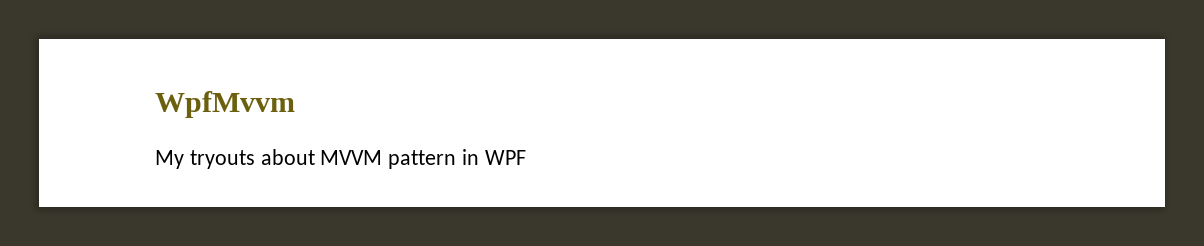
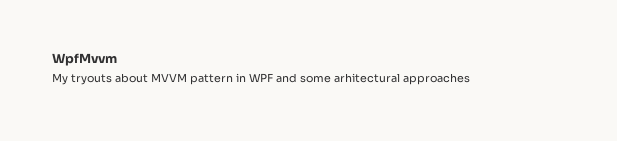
(526, 157) none -> [276,73,470,85] and some arhitectural approaches

